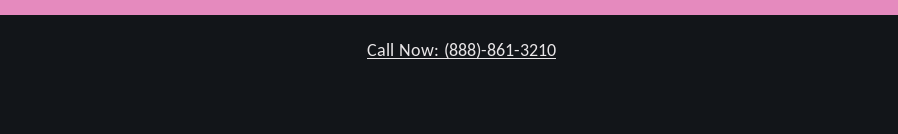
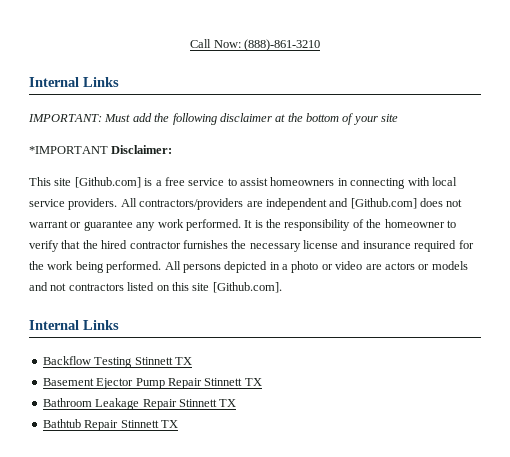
(556, 50) none -> [29,77,119,87] [28,113,399,125] [29,145,173,154] [29,177,457,189] [29,198,463,210] [29,219,456,231] [29,240,474,252] [29,261,468,273] [29,282,282,293] [29,320,119,330] [42,356,192,368] [42,378,262,389] [42,398,237,410] [42,419,178,431] // Internal Links // IMPORTANT: Must add the following disclaimer at the bottom of your site // *IMPORTANT Disclaimer: // This site [Github.com] is a free service to assist homeowners in connecting with local service providers. All contractors/providers are independent and [Github.com] does not warrant or guarantee any work performed. It is the responsibility of the homeowner to verify that the hired contractor furnishes the necessary license and insurance required for the work being performed. All persons depicted in a photo or video are actors or models and not contractors listed on this site [Github.com]. // Internal Links // Backflow Testing Stinnett TX // Basement Ejector Pump Repair Stinnett TX // Bathroom Leakage Repair Stinnett TX // Bathtub Repair Stinnett TX

